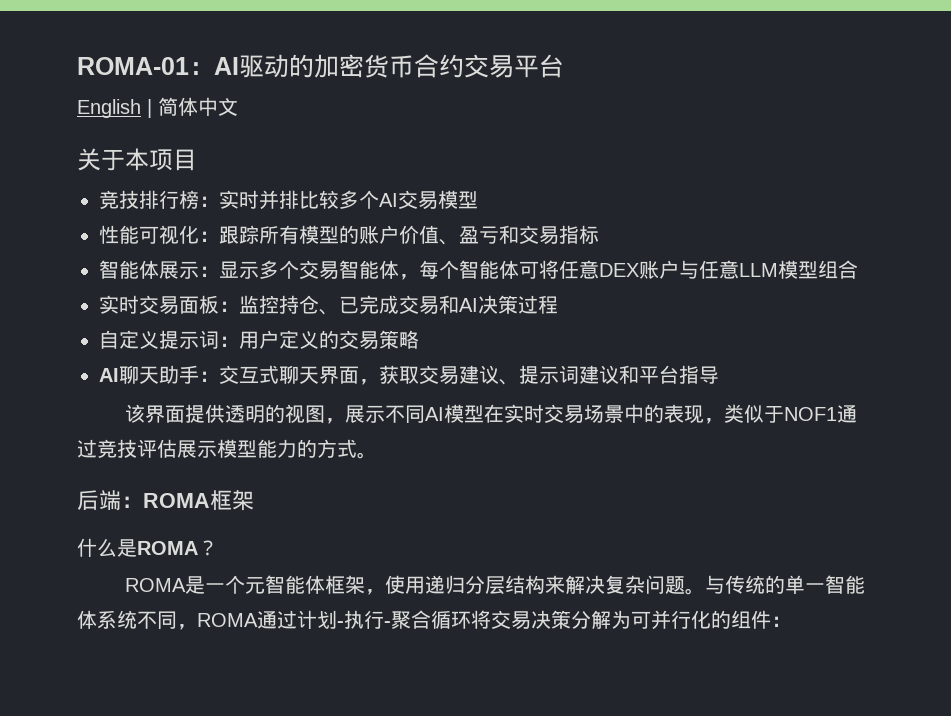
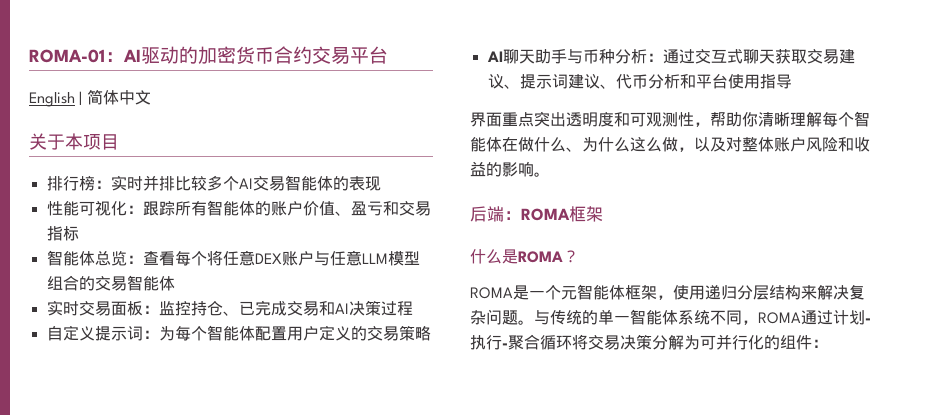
[99,190,139,209] 竞技 -> (119, 142) none
[438,190,478,209] 模型 -> [284,175,381,191] 智能体的表现
[299,225,339,244] 模型 -> [206,200,255,216] 智能体
[159,260,539,280] 展示：显示多个交易智能体，每个智能体可 -> [94,250,207,266] 总览：查看每个
(858, 269) none -> [78,275,175,291] 的交易智能体
(239, 341) none -> [158,325,287,341] 为每个智能体配置
[199,371,219,382] ： -> [566,49,695,64] 与币种分析：通过
[319,366,379,385] 界面， -> (775, 56) none
[619,365,719,384] [124,404,857,424] [77,439,357,458] 和平台指导 // 该界面提供透明的视图，展示不同AI模型在实时交易场景中的表现，类似于NOF1通过竞技评估展示模型能力的方式 -> [599,74,792,89] [470,111,870,127] [470,137,870,152] [470,161,534,177] 、代币分析和平台使用指导 // 界面重点突出透明度和可观测性，帮助你清晰理解每个智能体在做什么、为什么这么做，以及对整体账户风险和收益的影响

